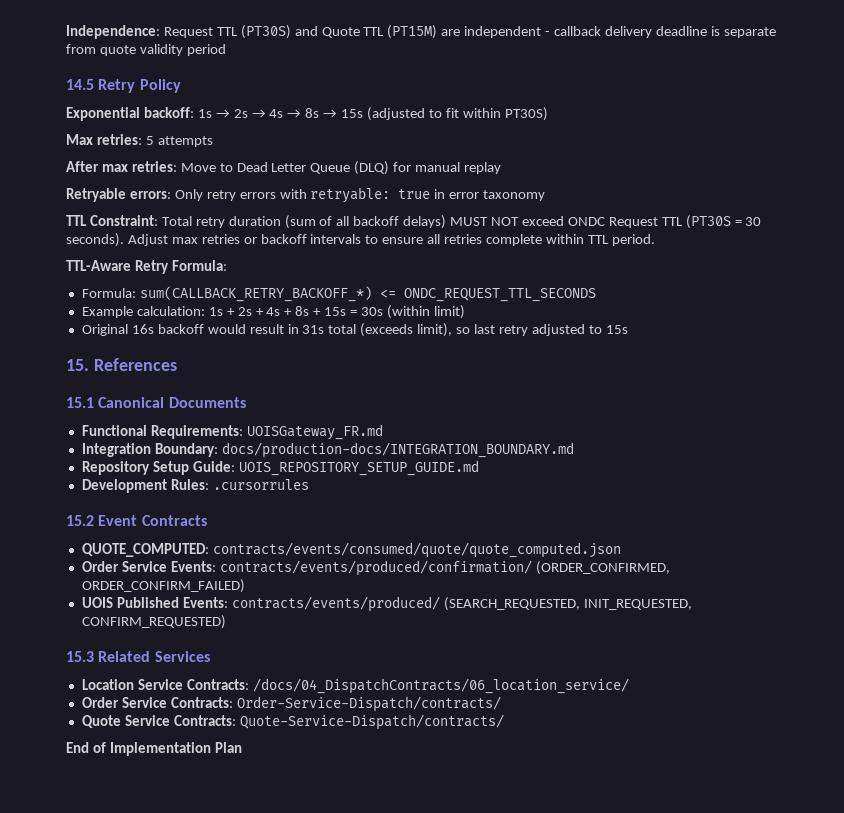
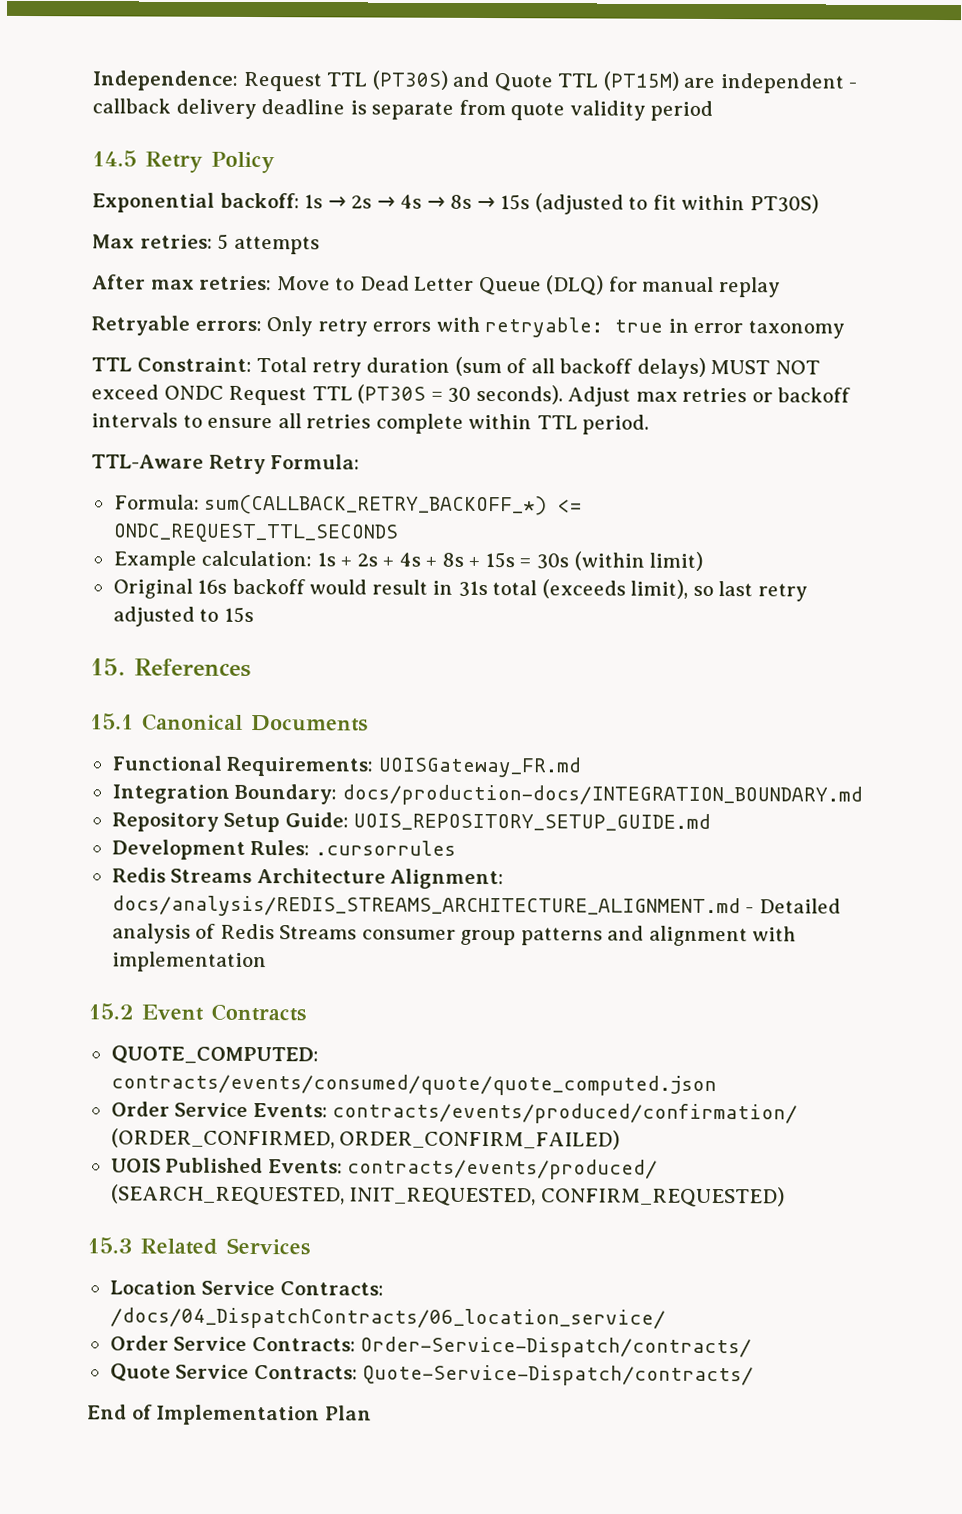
(309, 484) none -> [111,867,505,890] [111,895,841,919] [111,923,797,947] [111,951,267,973] // Redis Streams Architecture Alignment: docs/analysis/REDIS_STREAMS_ARCHITECTURE_ALIGNMENT.md - Detailed analysis of Redis Streams consumer group patterns and alignment with implementation

